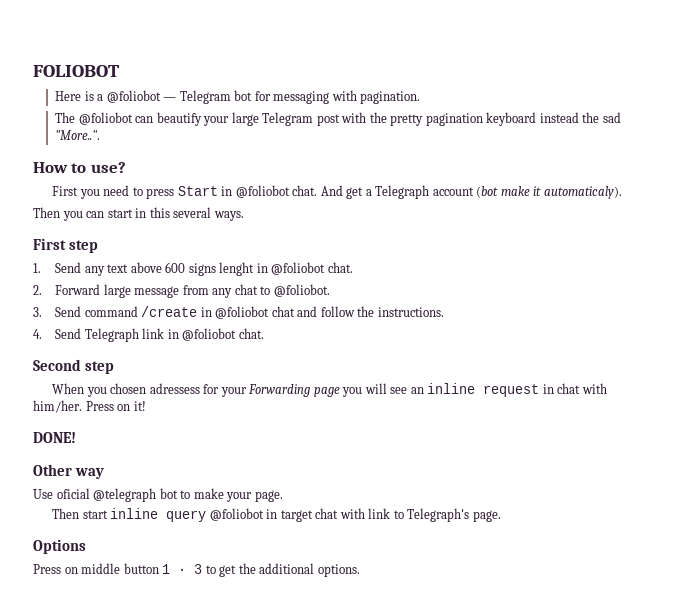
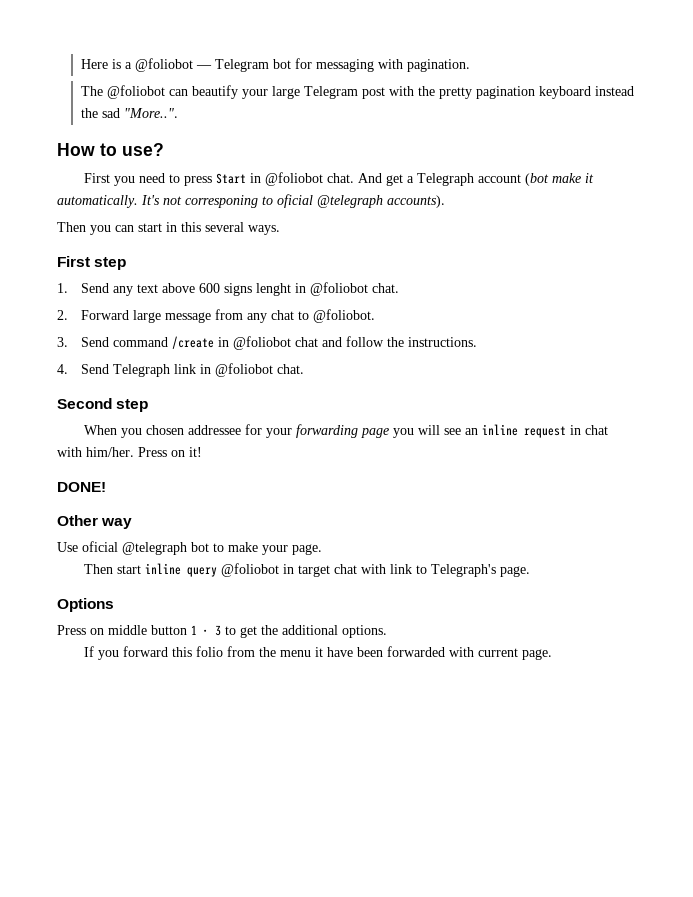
[33,65,119,77] FOLIOBOT // -> (80, 64) none
[543,186,622,199] automaticaly). -> [57,194,445,208] automatically. It's not corresponing to oficial @telegraph accounts).
[149,383,200,394] adressess -> [188,425,242,435] addressee
[248,384,311,397] Forwarding -> [296,424,359,438] forwarding
(360, 570) none -> [84,646,553,660] // If you forward this folio from the menu it have been forwarded with current page.

